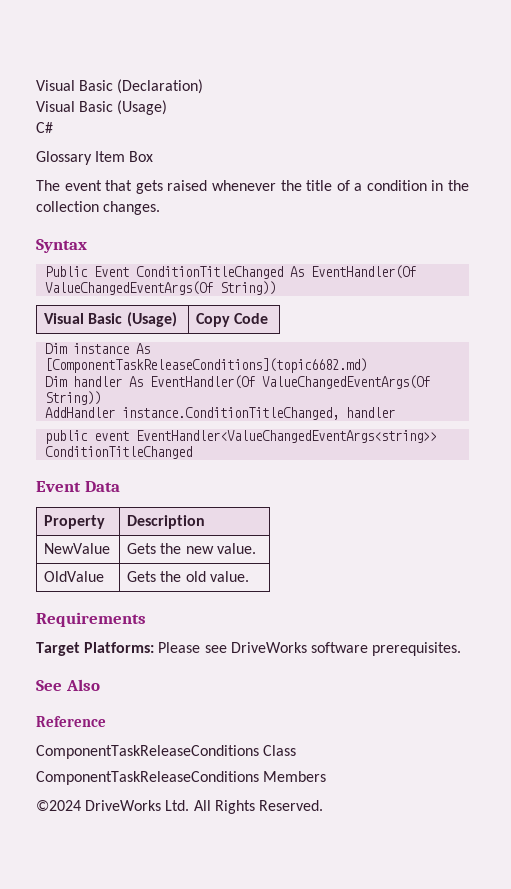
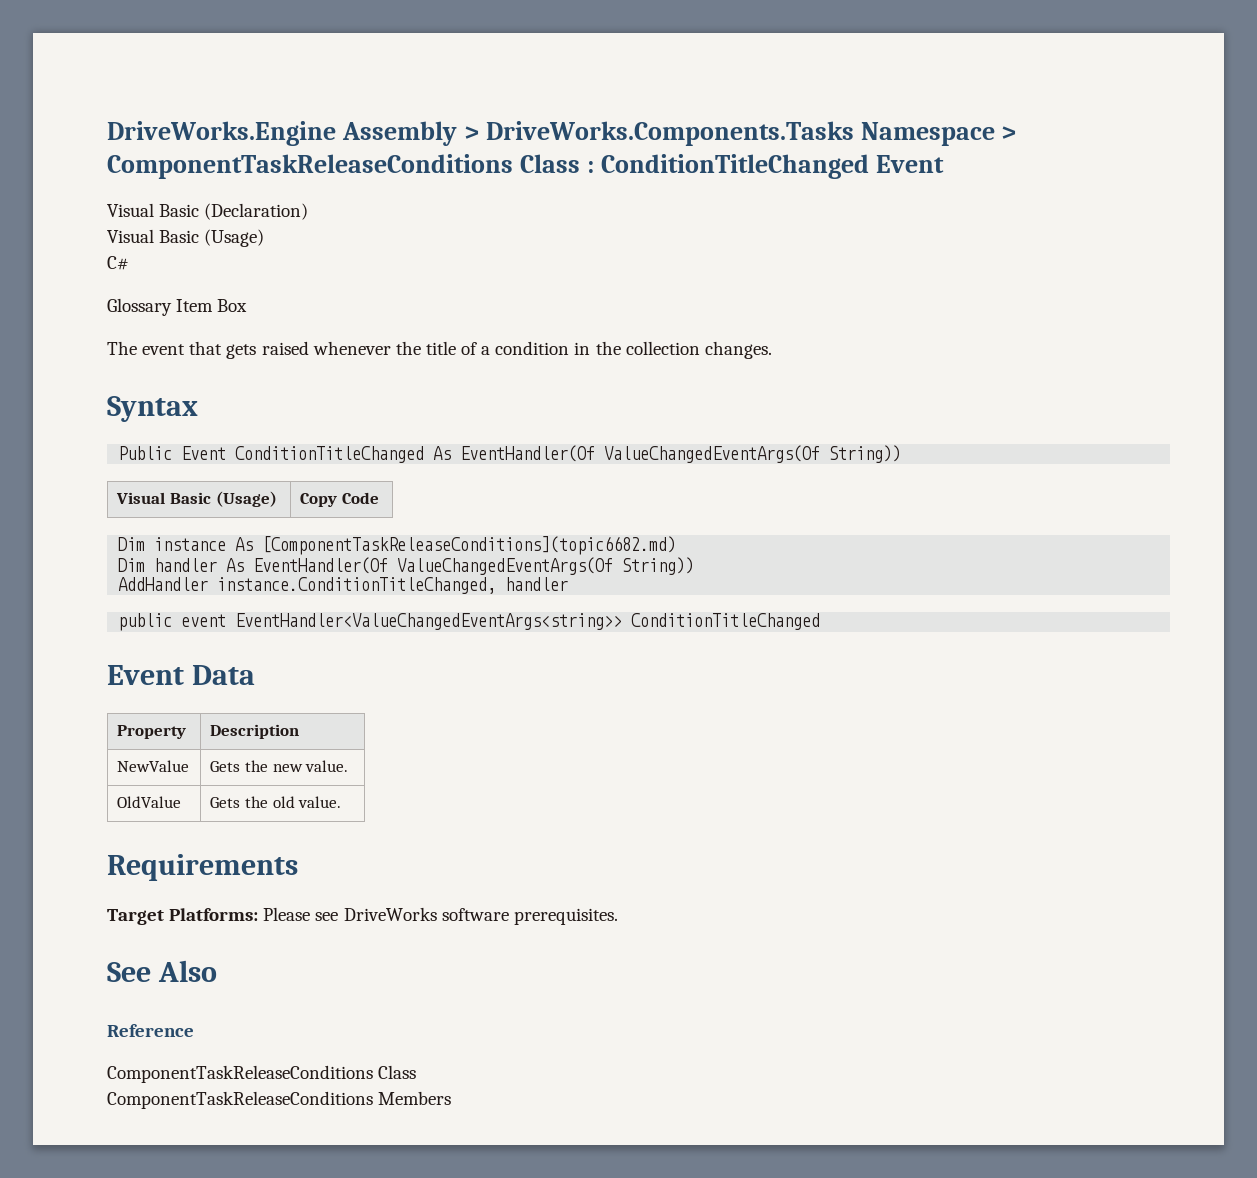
(36, 85) none -> [107,121,1017,146] [107,154,944,179] DriveWorks.Engine Assembly > DriveWorks.Components.Tasks Namespace > ComponentTaskReleaseConditions Class : ConditionTitleChanged Event //
[36,800,323,814] // ©2024 DriveWorks Ltd. All Rights Reserved. -> (452, 1098) none

